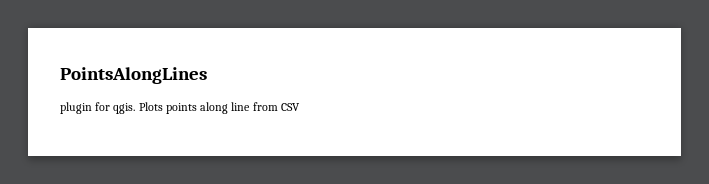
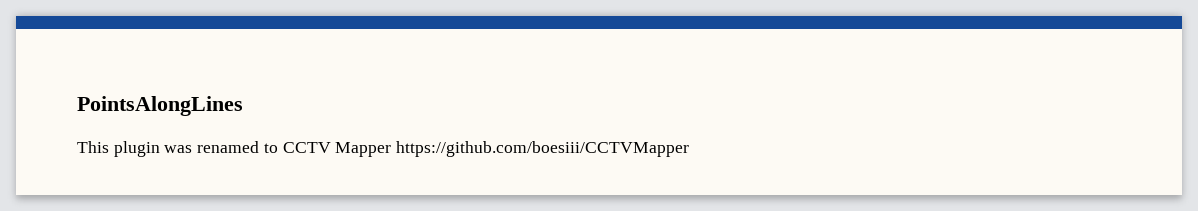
[60,102,300,114] plugin for qgis. Plots points along line from CSV -> [77,141,690,157] This plugin was renamed to CCTV Mapper https://github.com/boesiii/CCTVMapper

